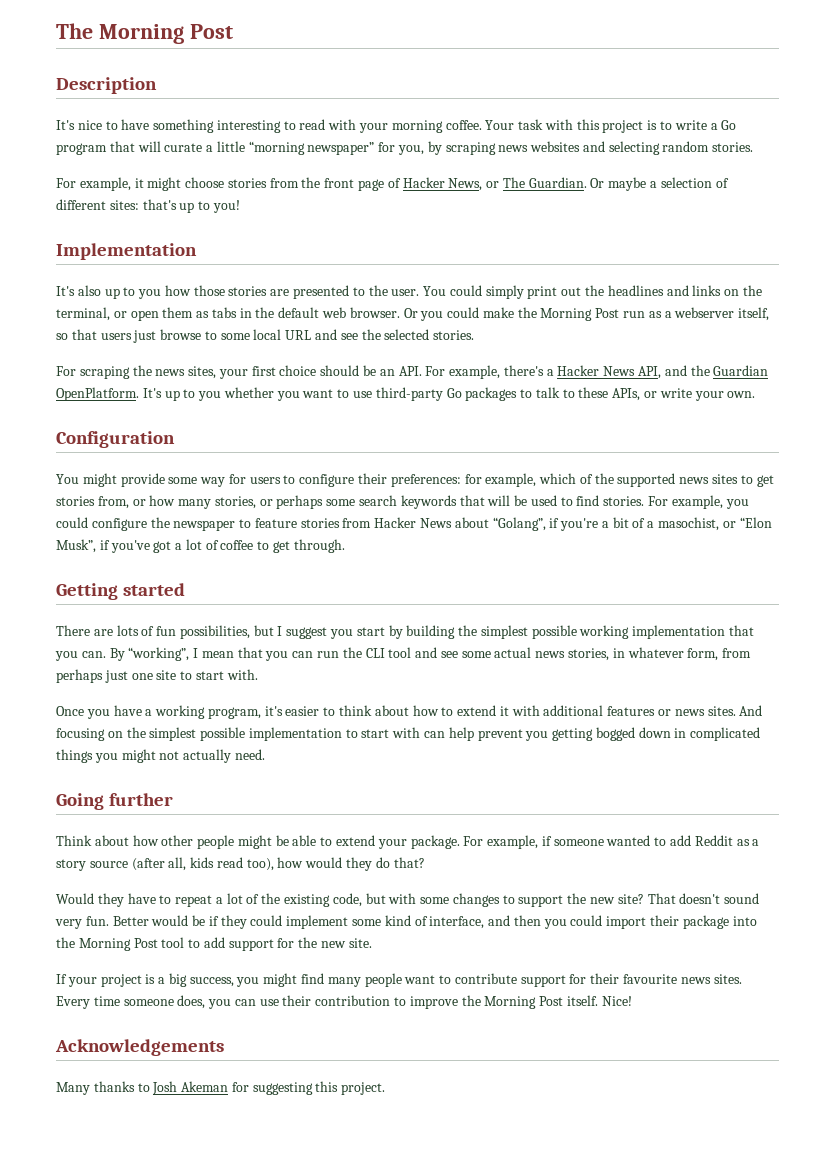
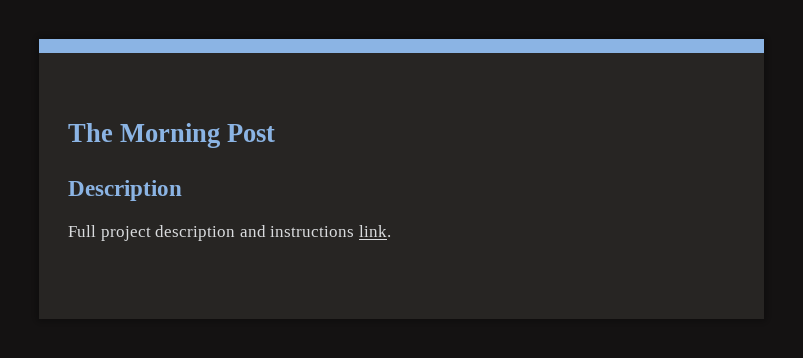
[56,119,737,133] [56,141,754,155] [56,177,729,191] [56,199,240,213] [56,243,197,260] [56,285,762,299] [56,307,770,321] [56,329,475,343] [56,365,769,379] [56,387,756,401] [56,431,175,448] [56,473,774,487] [56,495,749,509] [56,517,772,531] [56,539,345,553] [56,583,186,600] [56,625,755,639] [55,647,752,661] [56,669,258,683] [56,705,763,719] [56,727,761,741] [56,749,265,763] [56,793,174,810] [56,835,760,849] [56,857,425,871] [56,893,760,907] [55,915,757,929] [56,937,372,951] [56,973,742,987] [56,995,632,1009] [55,1039,224,1056] [56,1081,386,1095] It's nice to have something interesting to read with your morning coffee. Your task with this project is to write a Go program that will curate a little “morning newspaper” for you, by scraping news websites and selecting random stories. // For example, it might choose stories from the front page of Hacker News, or The Guardian. Or maybe a selection of different sites: that's up to you! // Implementation // It's also up to you how those stories are presented to the user. You could simply print out the headlines and links on the terminal, or open them as tabs in the default web browser. Or you could make the Morning Post run as a webserver itself, so that users just browse to some local URL and see the selected stories. // For scraping the news sites, your first choice should be an API. For example, there's a Hacker News API, and the Guardian OpenPlatform. It's up to you whether you want to use third-party Go packages to talk to these APIs, or write your own. // Configuration // You might provide some way for users to configure their preferences: for example, which of the supported news sites to get stories from, or how many stories, or perhaps some search keywords that will be used to find stories. For example, you could configure the newspaper to feature stories from Hacker News about “Golang”, if you're a bit of a masochist, or “Elon Musk”, if you've got a lot of coffee to get through. // Getting started // There are lots of fun possibilities, but I suggest you start by building the simplest possible working implementation that you can. By “working”, I mean that you can run the CLI tool and see some actual news stories, in whatever form, from perhaps just one site to start with. // Once you have a working program, it's easier to think about how to extend it with additional features or news sites. And focusing on the simplest possible implementation to start with can help prevent you getting bogged down in complicated things you might not actually need. // Going further // Think about how other people might be able to extend your package. For example, if someone wanted to add Reddit as a story source (after all, kids read too), how would they do that? // Would they have to repeat a lot of the existing code, but with some changes to support the new site? That doesn't sound very fun. Better would be if they could implement some kind of interface, and then you could import their package into the Morning Post tool to add support for the new site. // If your project is a big success, you might find many people want to contribute support for their favourite news sites. Every time someone does, you can use their contribution to improve the Morning Post itself. Nice! // Acknowledgements // Many thanks to Josh Akeman for suggesting this project. -> [68,225,391,241] Full project description and instructions link.

